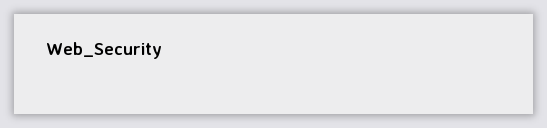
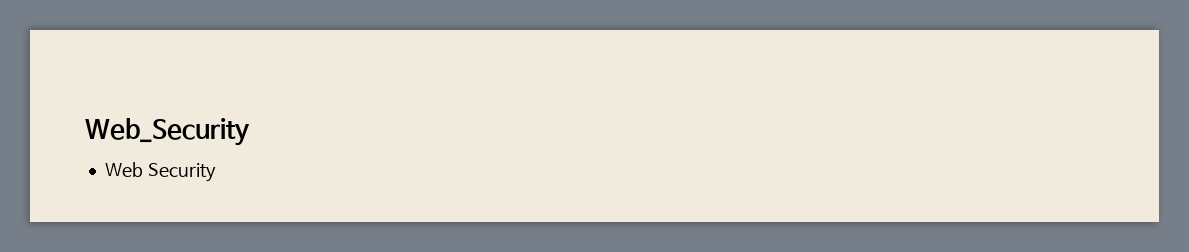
(162, 50) none -> [104,162,216,182] // Web Security

